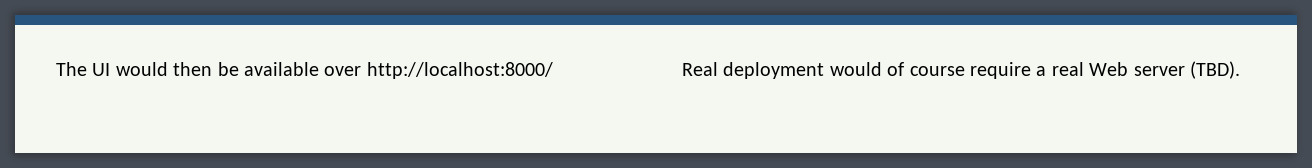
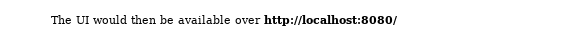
[366,62,553,79] [682,61,1240,79] http://localhost:8000/ // Real deployment would of course require a real Web server (TBD). -> [264,15,398,26] http://localhost:8080/

